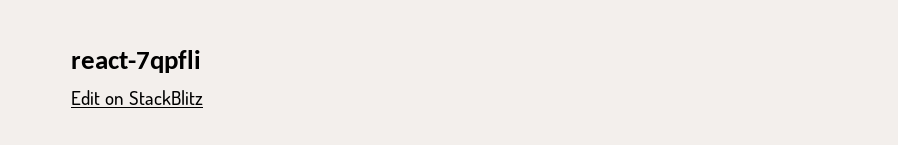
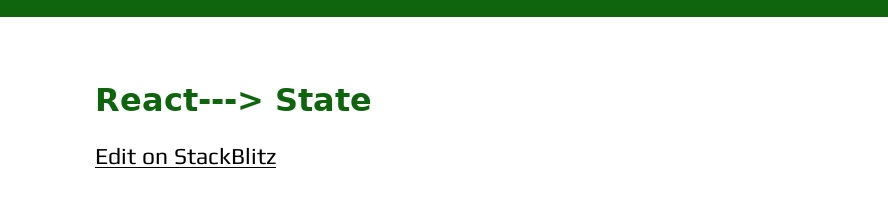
[71,50,201,73] react-7qpfli -> [95,88,372,111] React---> State

